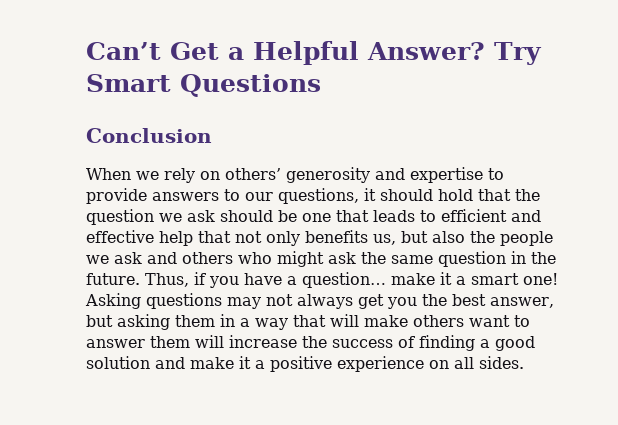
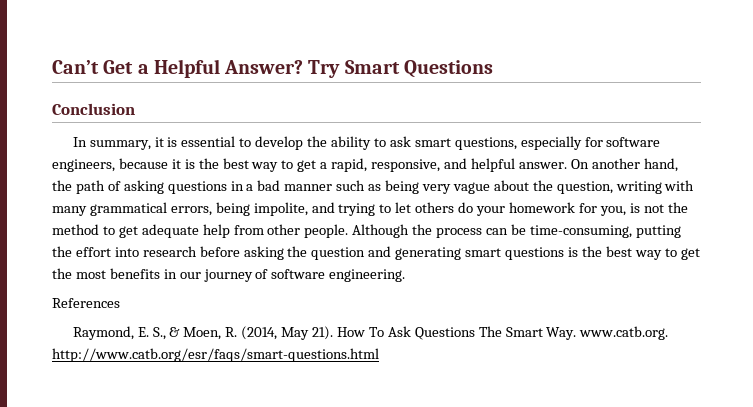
[86,167,504,183] [86,188,540,204] [86,209,541,225] [86,230,553,246] [86,251,556,267] [86,272,558,288] [85,293,554,309] [86,314,530,330] [86,335,535,351] [86,356,524,372] When we rely on others’ generosity and expertise to provide answers to our questions, it should hold that the question we ask should be one that leads to efficient and effective help that not only benefits us, but also the people we ask and others who might ask the same question in the future. Thus, if you have a question… make it a smart one! Asking questions may not always get you the best answer, but asking them in a way that will make others want to answer them will increase the success of finding a good solution and make it a positive experience on all sides. -> [72,136,661,150] [52,158,678,172] [52,180,695,194] [52,202,688,216] [52,224,681,238] [52,246,700,260] [52,268,406,282] [52,298,120,308] [72,326,669,340] [52,348,379,362] In summary, it is essential to develop the ability to ask smart questions, especially for software engineers, because it is the best way to get a rapid, responsive, and helpful answer. On another hand, the path of asking questions in a bad manner such as being very vague about the question, writing with many grammatical errors, being impolite, and trying to let others do your homework for you, is not the method to get adequate help from other people. Although the process can be time-consuming, putting the effort into research before asking the question and generating smart questions is the best way to get the most benefits in our journey of software engineering. // References // Raymond, E. S., & Moen, R. (2014, May 21). How To Ask Questions The Smart Way. www.catb.org. http://www.catb.org/esr/faqs/smart-questions.html

